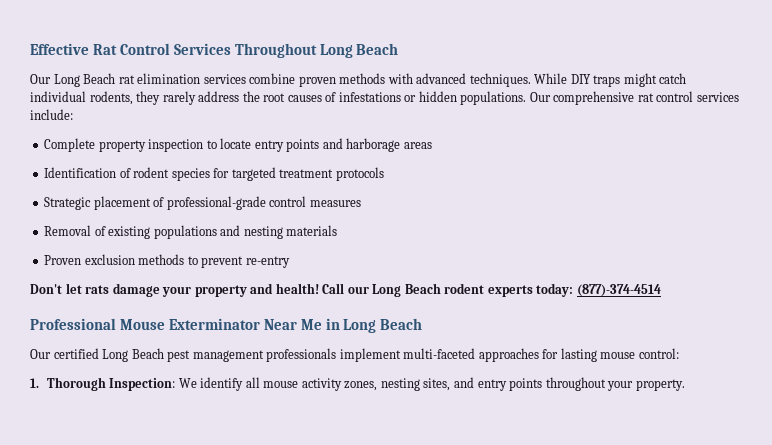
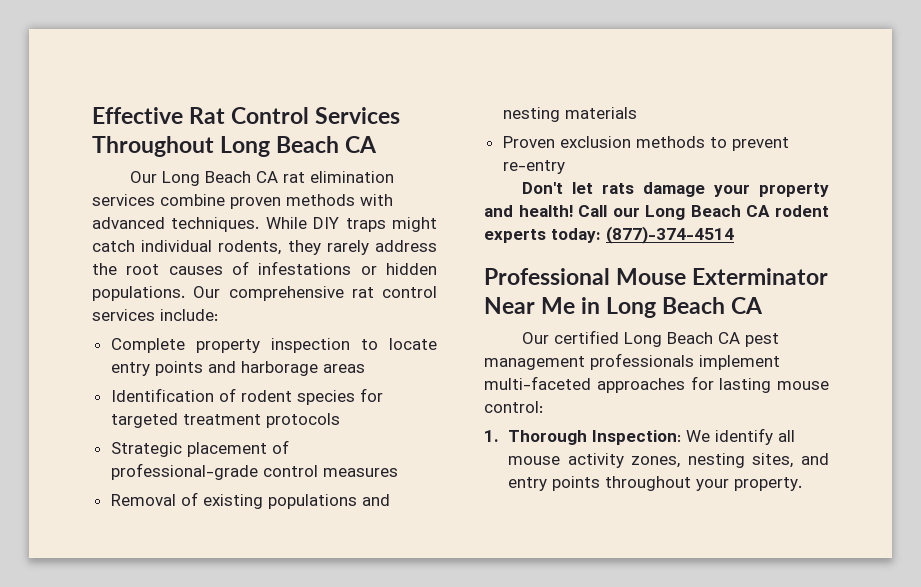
(399, 49) none -> [345,136,378,153] CA
(116, 78) none -> [256,171,279,183] CA
(441, 288) none -> [746,205,771,217] CA
(423, 324) none -> [731,297,764,314] CA
(164, 353) none -> [718,332,741,344] CA

